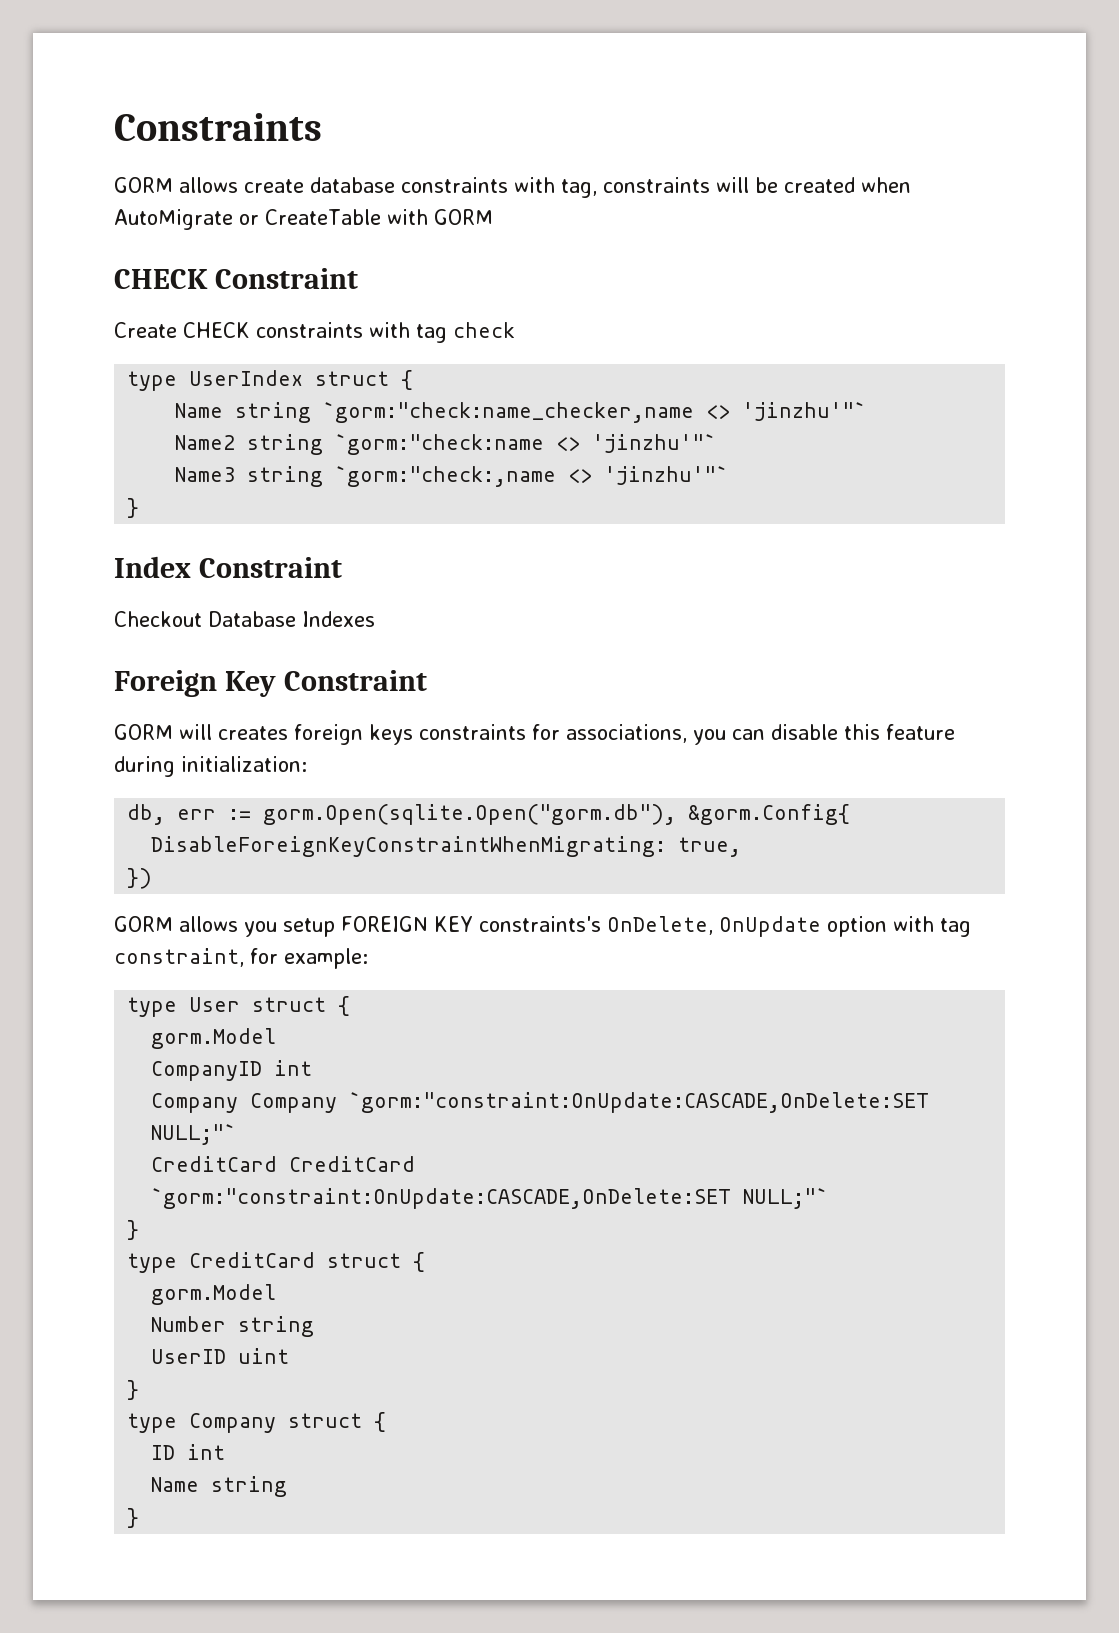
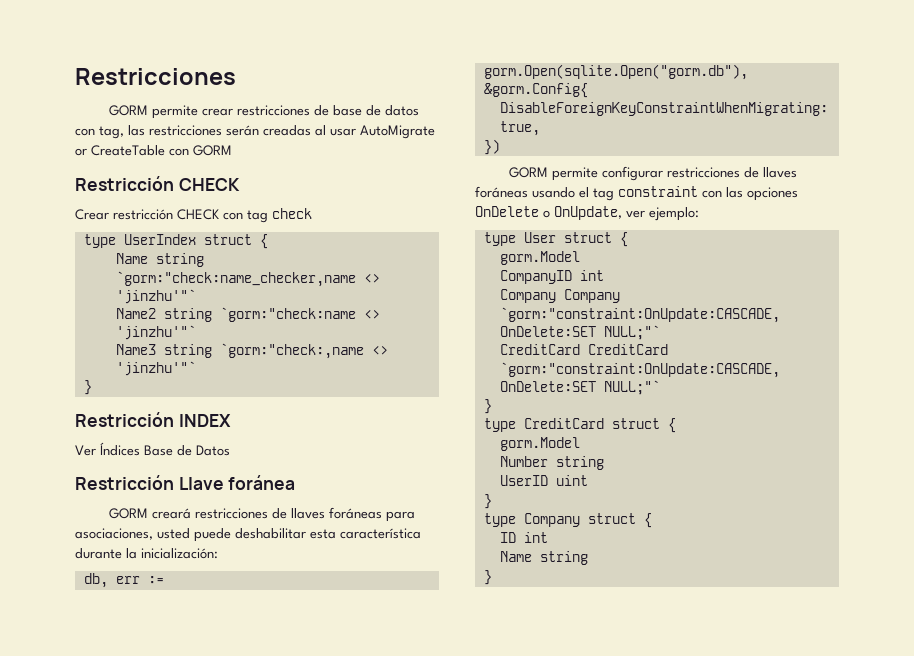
[114,113,322,141] [114,177,911,198] Constraints // GORM allows create database constraints with tag, constraints will be created when -> [75,68,236,85] [108,105,419,119] [75,125,356,139] Restricciones // GORM permite crear restricciones de base de datos con tag, las restricciones serán creadas al usar
[386,209,428,225] with -> [169,148,189,156] con
[114,268,358,289] [114,322,410,338] CHECK Constraint // Create CHECK constraints with -> [75,176,240,191] [75,209,243,220] Restricción CHECK // Crear restricción CHECK con
[114,556,342,578] [114,611,375,627] [114,670,427,697] [114,724,955,745] [114,756,307,777] Index Constraint // Checkout Database Indexes // Foreign Key Constraint // GORM will creates foreign keys constraints for associations, you can disable this feature during initialization: -> [75,412,231,427] [75,442,230,456] [75,475,296,490] [108,507,415,522] [75,528,421,542] [75,548,218,559] Restricción INDEX // Ver Índices Base de Datos // Restricción Llave foránea // GORM creará restricciones de llaves foráneas para asociaciones, usted puede deshabilitar esta característica durante la inicialización:
[179,916,971,937] [114,948,368,969] allows you setup FOREIGN KEY constraints's OnDelete, OnUpdate option with tag constraint, for example: -> [551,166,797,181] [475,186,798,201] [475,206,699,221] permite configurar restricciones de llaves foráneas usando el tag constraint con las opciones OnDelete o OnUpdate, ver ejemplo:

